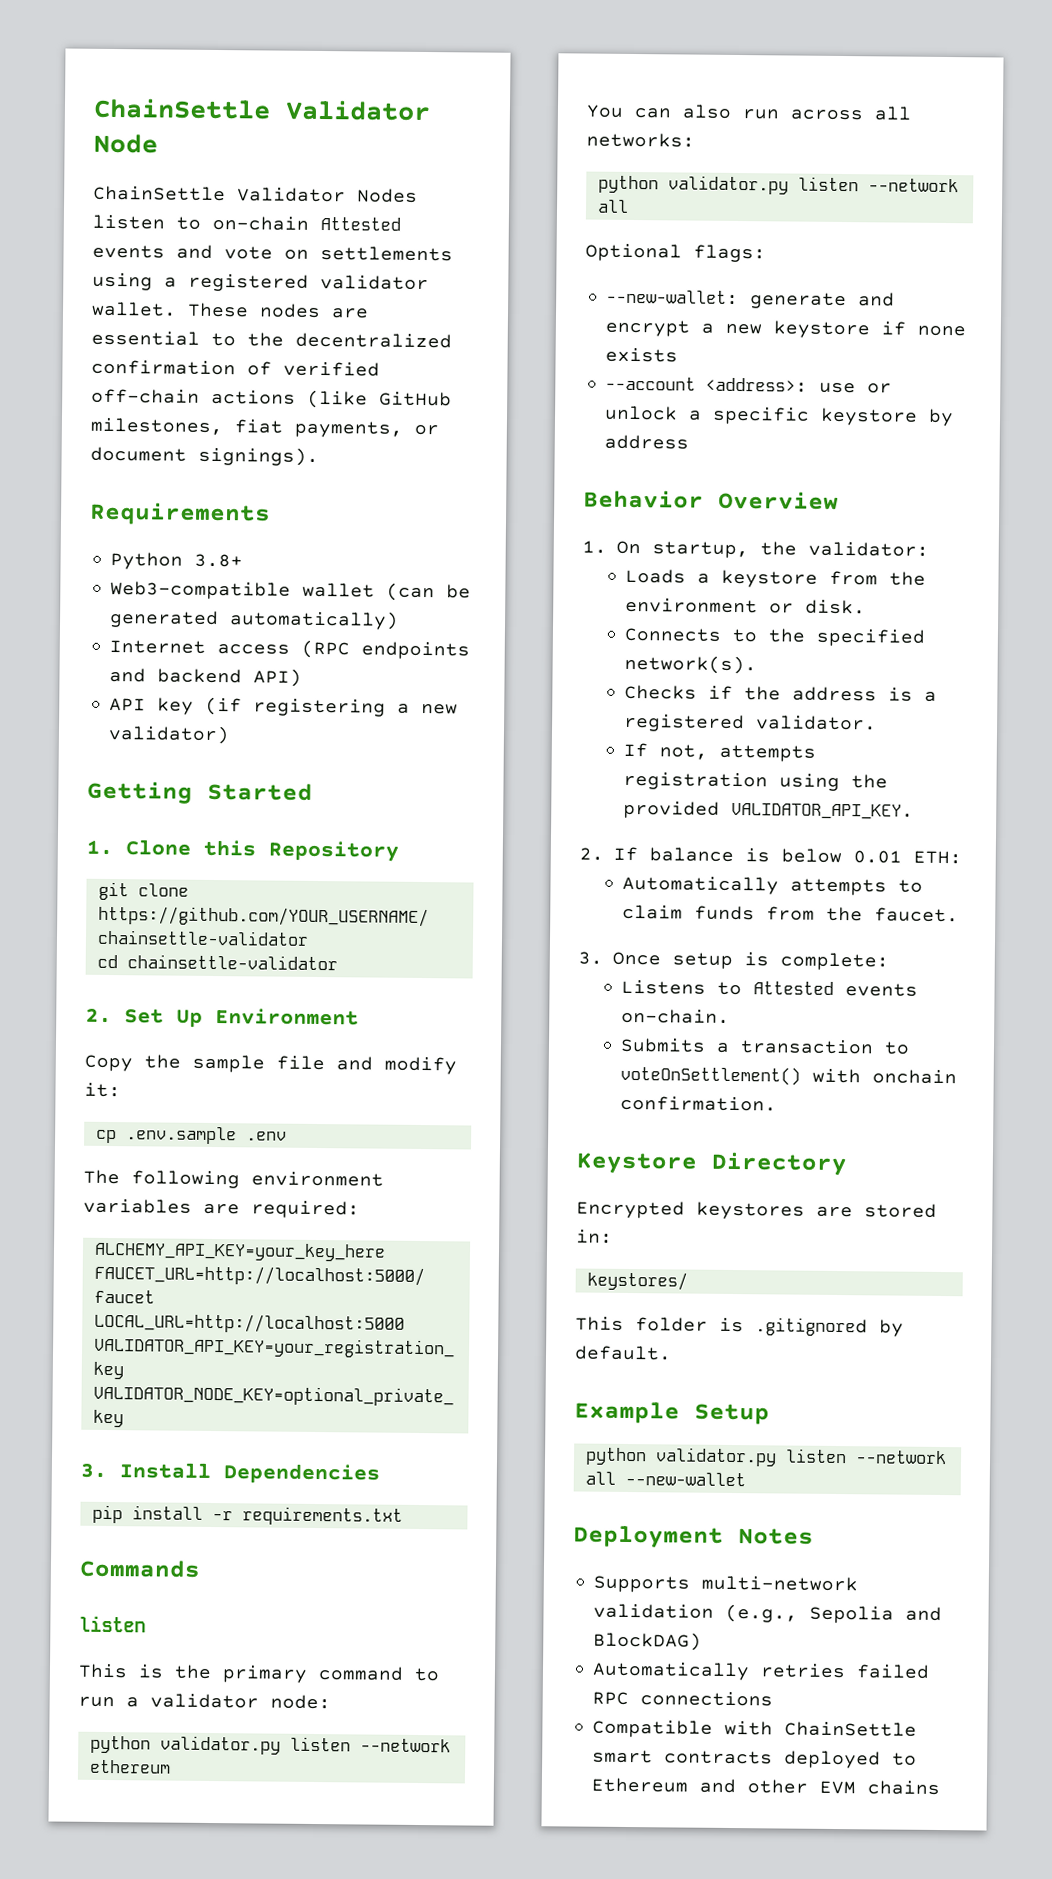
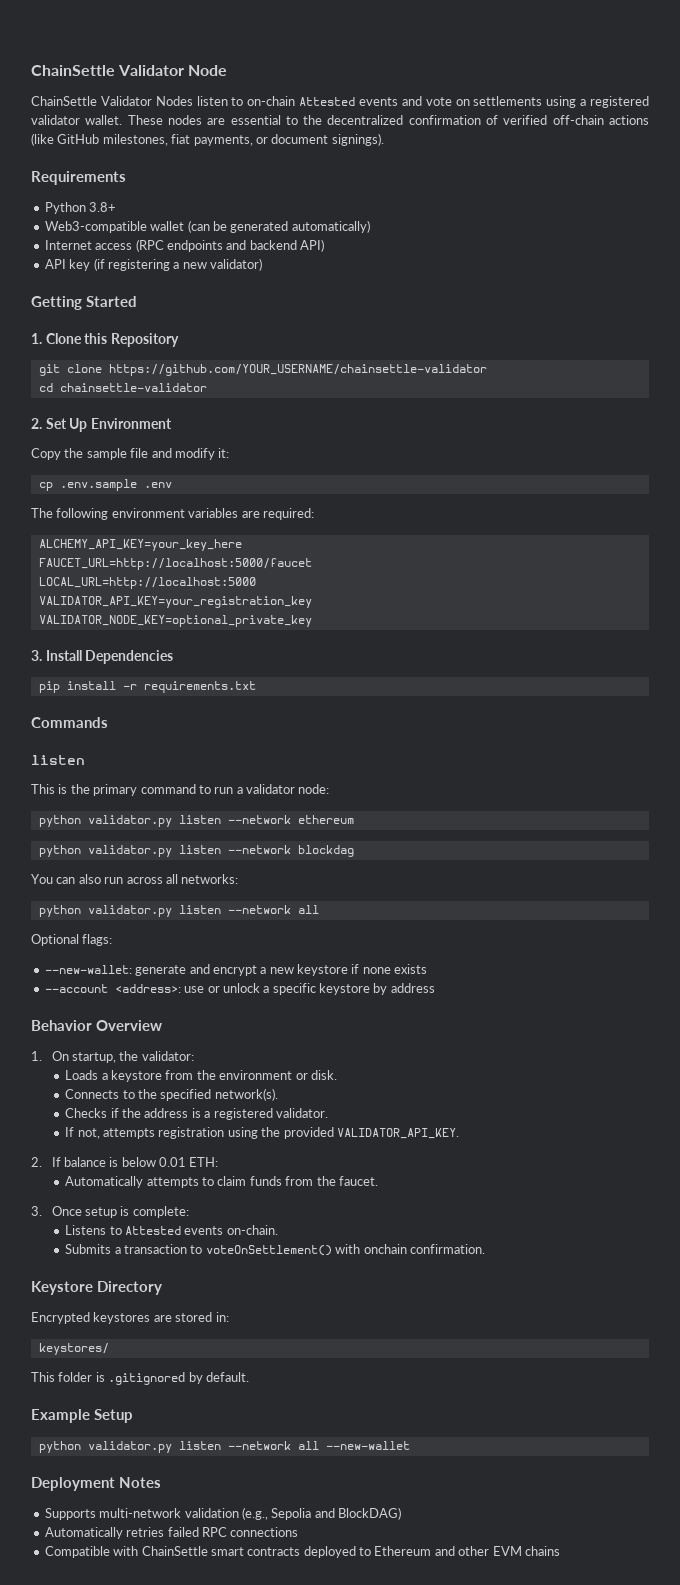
(171, 1766) none -> [38,845,354,857] // python validator.py listen --network blockdag

